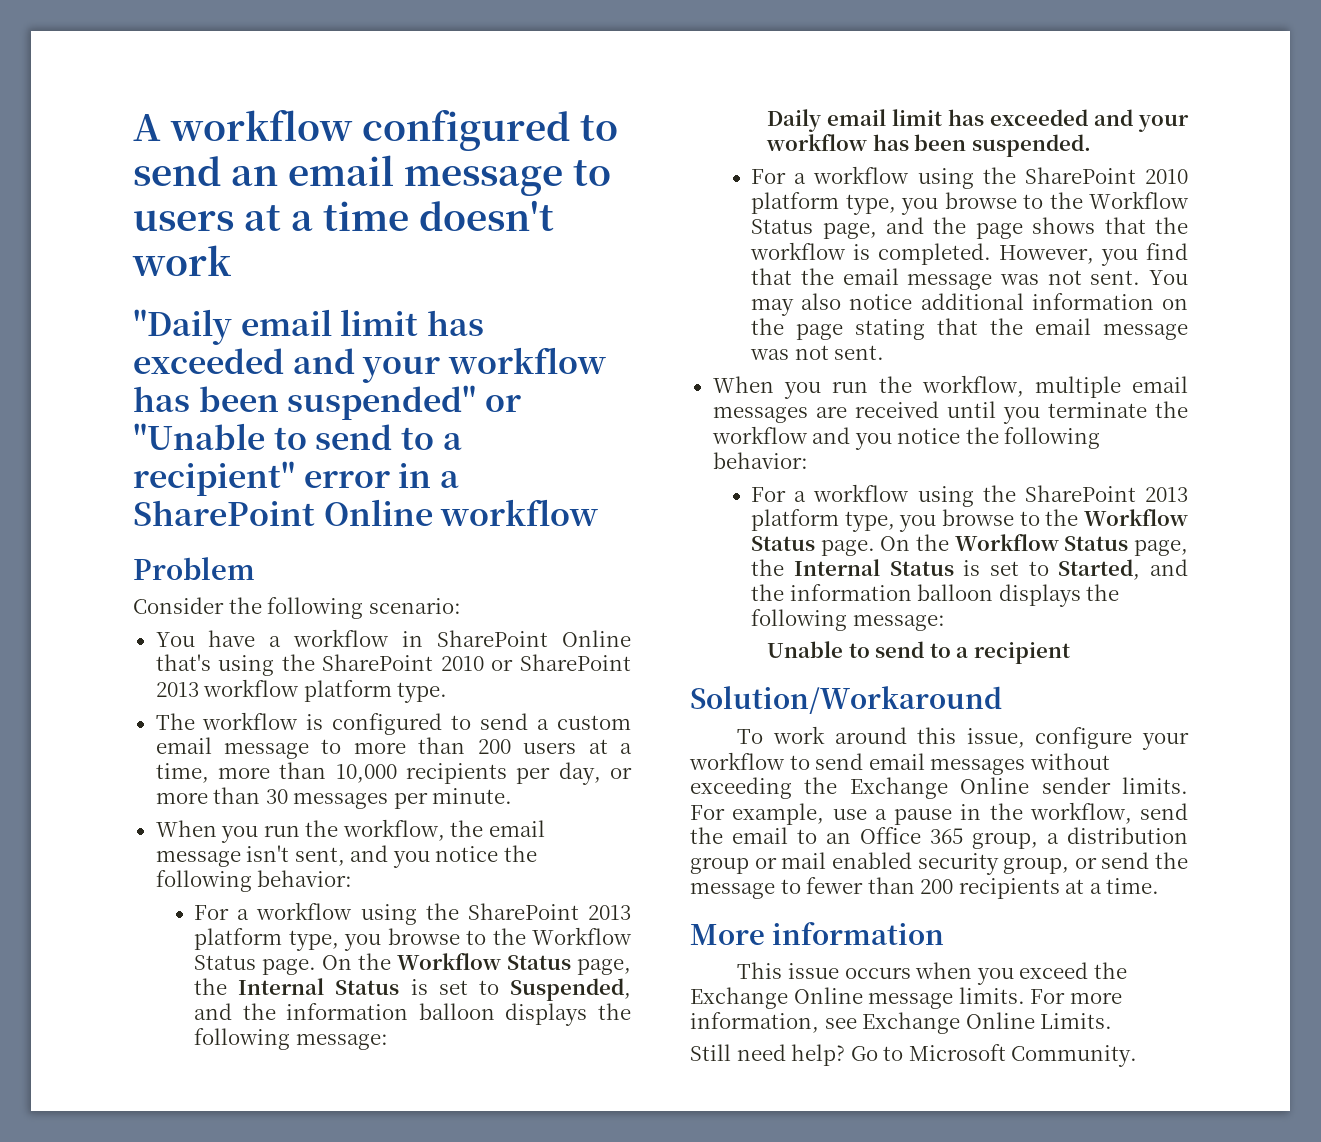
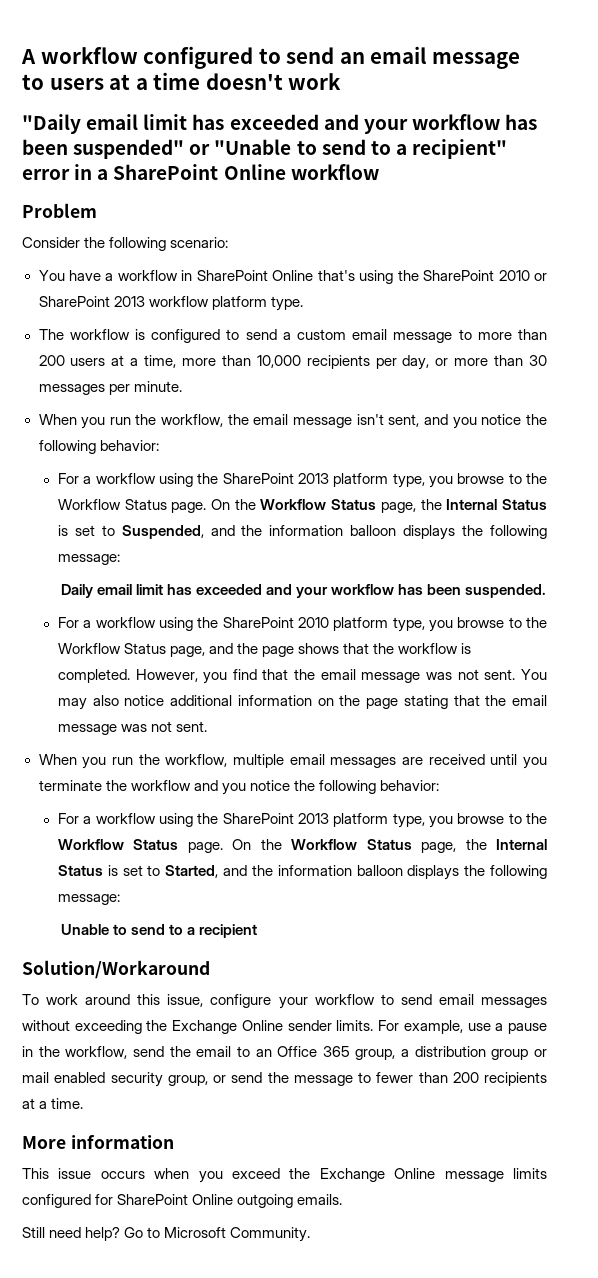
[958,987,1122,1004] [690,1012,1113,1034] limits. For more information, see Exchange Online Limits. -> [512,1168,547,1179] [22,1194,343,1208] limits configured for SharePoint Online outgoing emails.

